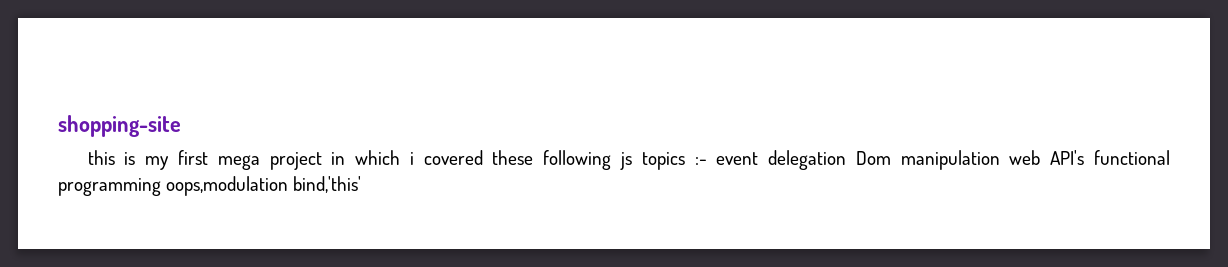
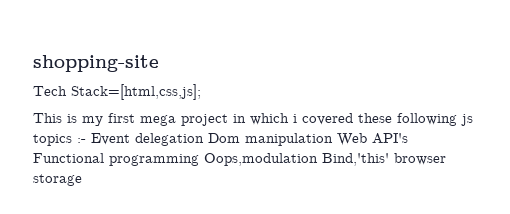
[87,150,115,165] this -> [33,84,201,100] [33,113,62,123] Tech Stack=[html,css,js]; // This
[716,152,759,165] event -> [91,133,130,145] Event
[1009,150,1171,165] [58,176,362,196] web API's functional programming oops,modulation bind,'this' -> [337,133,408,146] [33,153,446,166] [33,174,82,186] Web API's Functional programming Oops,modulation Bind,'this' browser storage

